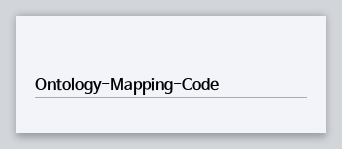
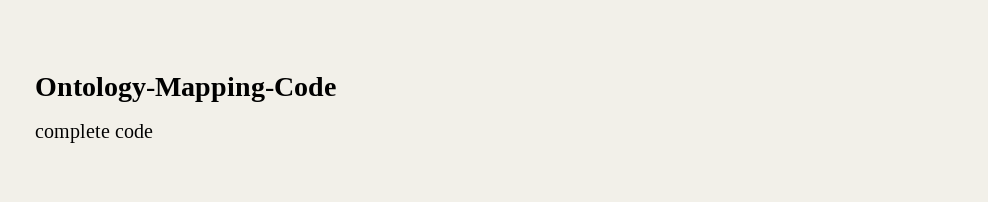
(219, 86) none -> [35,124,154,143] // complete code

